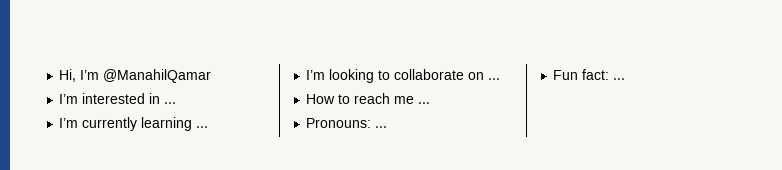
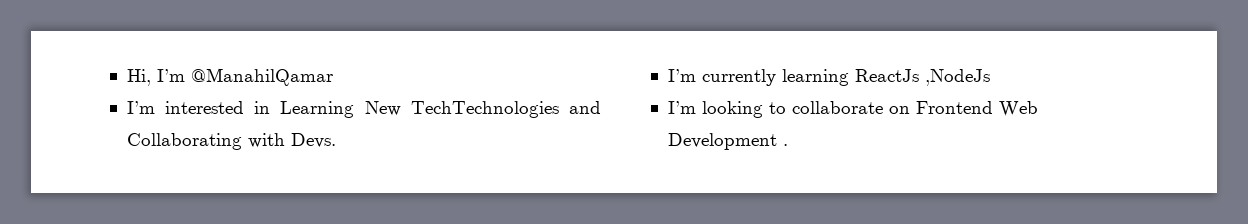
[164,102,177,104] ... -> [280,101,601,118] [126,133,336,150] Learning New TechTechnologies and Collaborating with Devs.
[196,126,209,128] ... -> [854,69,990,86] ReactJs ,NodeJs
[488,78,501,80] [306,93,431,104] [306,118,388,128] [553,69,626,80] ... // How to reach me ... // Pronouns: ... // Fun fact: ... -> [915,101,1038,117] [667,133,788,150] Frontend Web Development .

